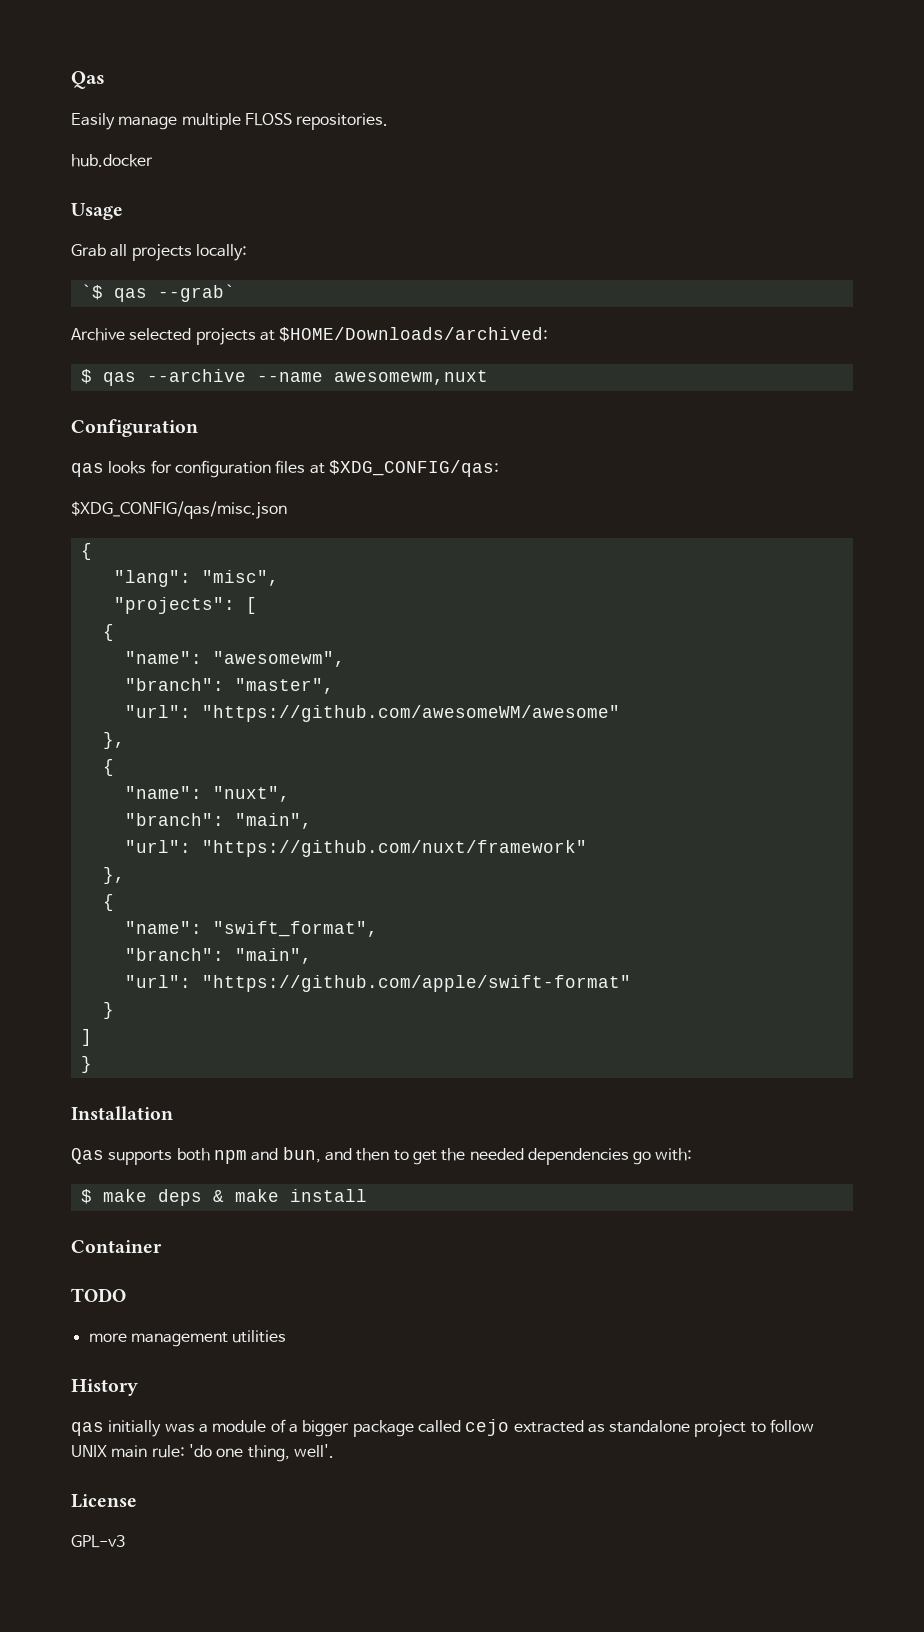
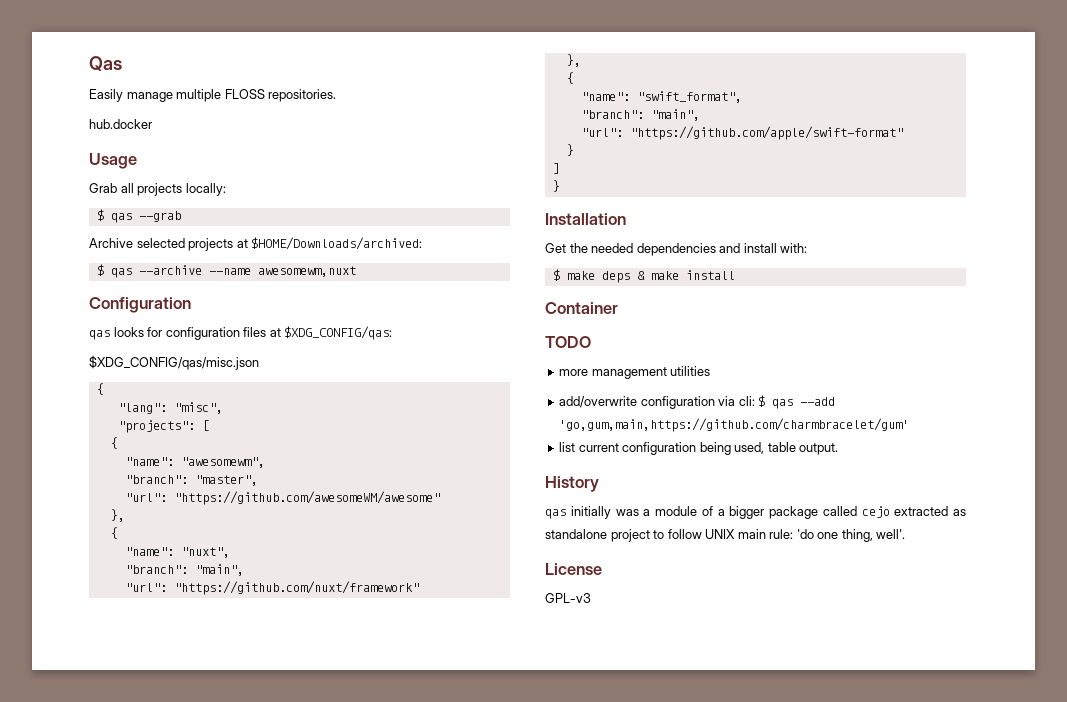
[80,284,235,302] `$ qas --grab` -> [96,209,181,223] $ qas --grab
[71,1147,437,1165] Qas supports both npm and bun, and then to get -> [545,243,566,253] Get
[633,1151,652,1165] go -> [719,243,777,253] and install
(287, 1336) none -> [559,395,836,409] [559,418,910,432] [559,442,839,455] // add/overwrite configuration via cli: $ qas --add 'go,gum,main,https://github.com/charmbracelet/gum' // list current configuration being used, table output.

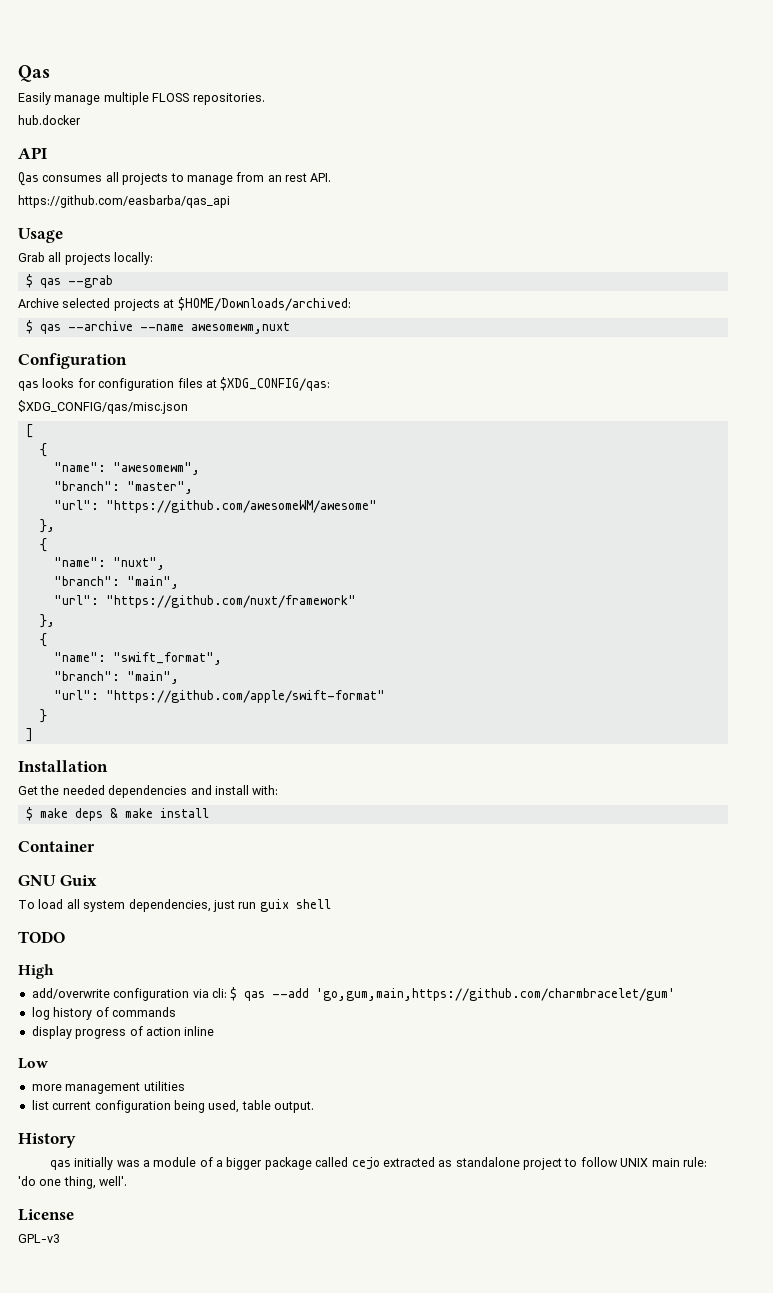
(152, 124) none -> [18,147,47,159] [18,172,332,186] [18,195,230,208] // API // Qas consumes all projects to manage from an rest API. // https://github.com/easbarba/qas_api
[96,383,104,395] [117,402,223,414] [117,420,195,433] { // "lang": "misc", // "projects": -> (188, 407) none
[552,180,560,192] // } -> (33, 735) none
[545,336,591,348] [559,366,711,379] TODO // more management utilities -> [18,875,97,886] [18,899,331,912] [18,931,65,943] [18,964,54,979] GNU Guix // To load all system dependencies, just run guix shell // TODO // High
(910, 425) none -> [31,1007,176,1020] [31,1026,215,1039] [18,1058,48,1069] [31,1081,185,1094] // log history of commands // display progress of action inline // Low // more management utilities

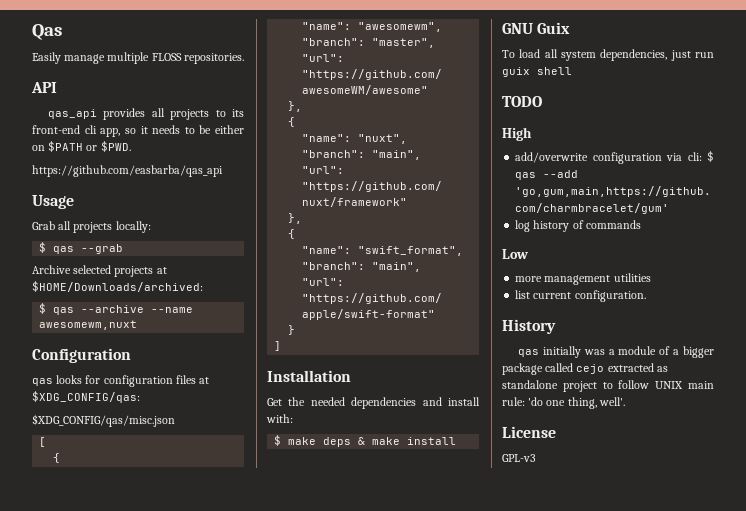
[18,115,81,125] // hub.docker -> (244, 58) none
[18,172,103,186] Qas consumes -> [48,108,146,120] qas_api provides
[186,172,332,185] manage from an rest API. -> [231,109,244,117] [32,125,244,137] [32,141,131,152] its front-end cli app, so it needs to be either on $PATH or $PWD.
[18,841,95,852] // Container -> (457, 441) none
[31,1026,215,1039] // display progress of action inline -> (641, 224) none
[94,1100,314,1113] configuration being used, table output. -> [574,290,646,302] configuration.

